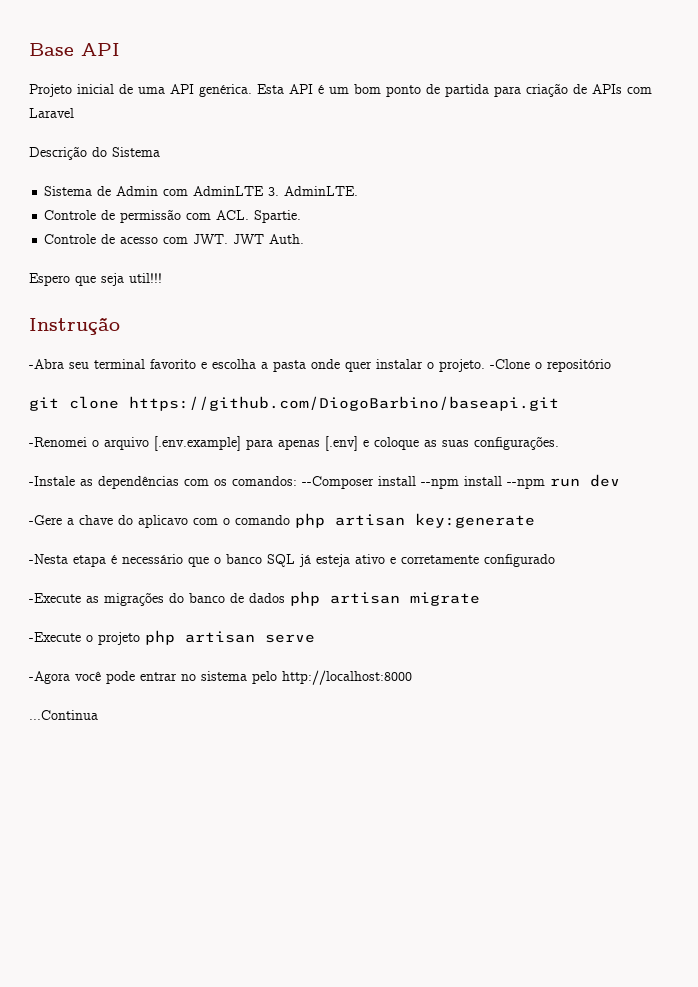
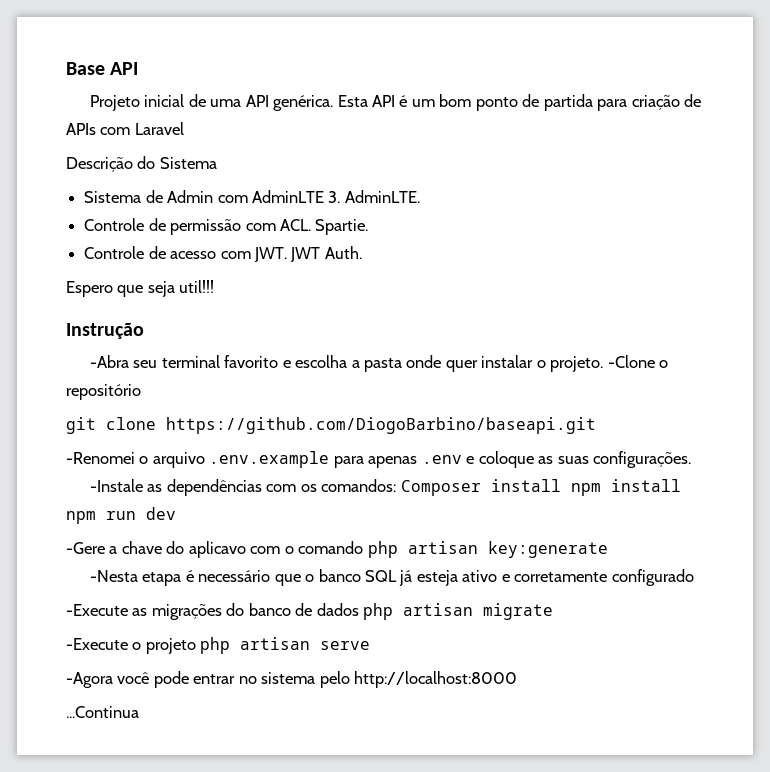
[154,436,241,451] [.env.example] -> [209,451,330,468] .env.example
[325,436,358,451] [.env] -> [421,455,462,464] .env
[302,476,545,489] --Composer install --npm install --npm -> [400,479,681,496] [66,511,96,524] Composer install npm install npm

